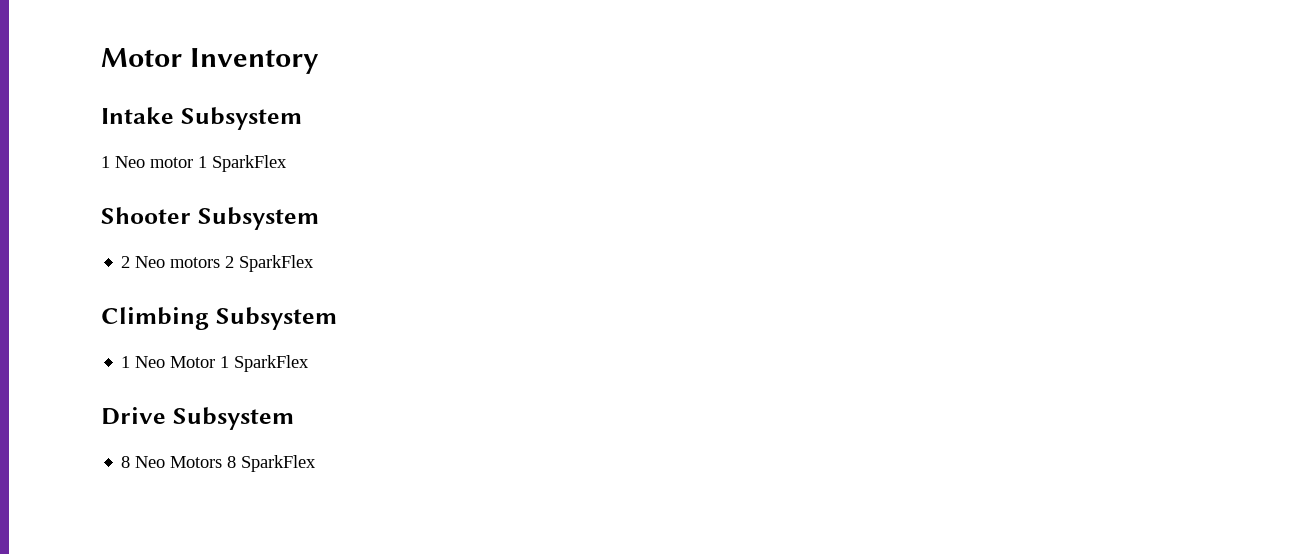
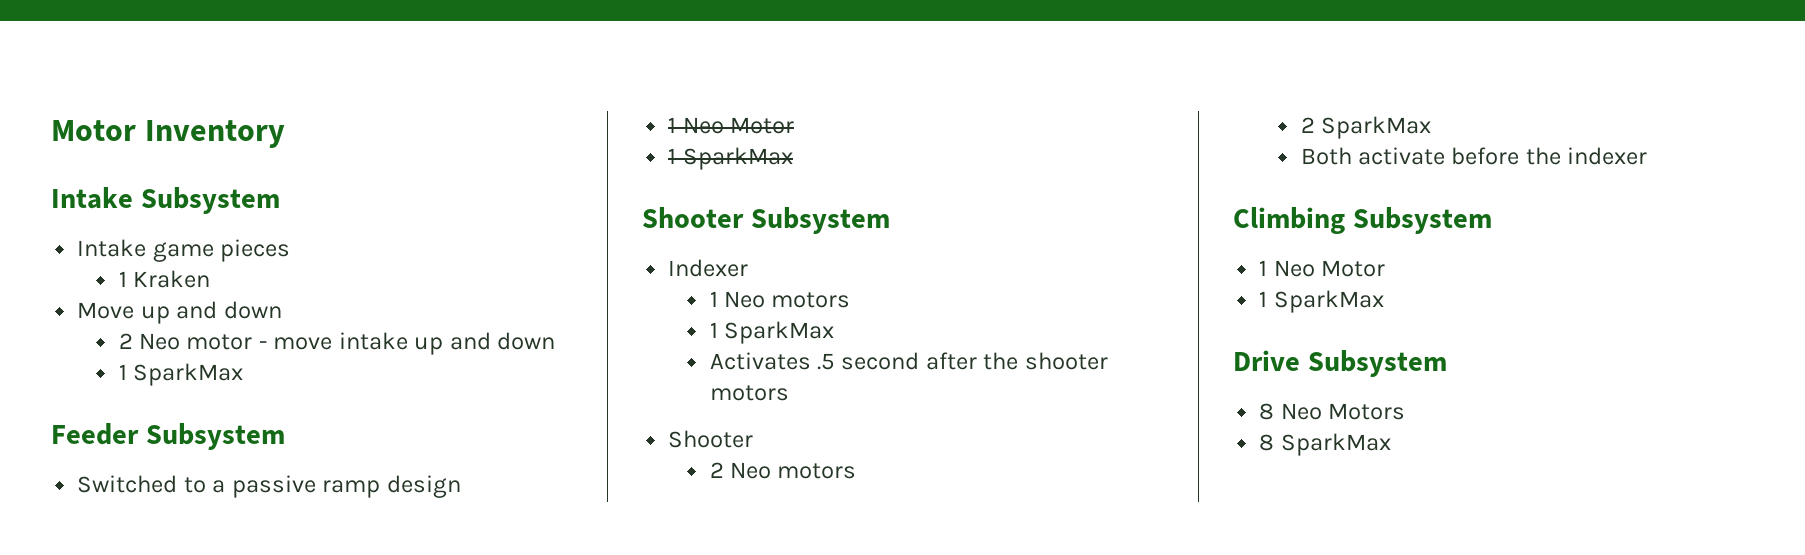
[101,155,287,172] // 1 Neo motor 1 SparkFlex -> [77,239,291,262] [118,270,210,288] [77,301,282,324] [118,332,556,355] [118,363,243,386] [51,423,285,450] [77,475,461,498] [668,117,795,134] [668,147,793,170] // Intake game pieces // 1 Kraken // Move up and down // 2 Neo motor - move intake up and down // 1 SparkMax // Feeder Subsystem // Switched to a passive ramp design // 1 Neo Motor // 1 SparkMax
[121,255,315,272] 2 Neo motors 2 SparkFlex -> [668,259,749,277] [709,291,851,308] [709,321,834,344] [709,352,1108,370] [709,385,789,401] [668,430,754,448] [709,462,857,479] [1300,116,1431,139] [1300,147,1648,165] Indexer // 1 Neo motors // 1 SparkMax // Activates .5 second after the shooter motors // Shooter // 2 Neo motors // 2 SparkMax // Both activate before the indexer
[220,355,310,372] 1 SparkFlex -> [1259,290,1384,313] // 1 SparkMax
[227,455,317,472] 8 SparkFlex -> [1259,433,1391,456] // 8 SparkMax

